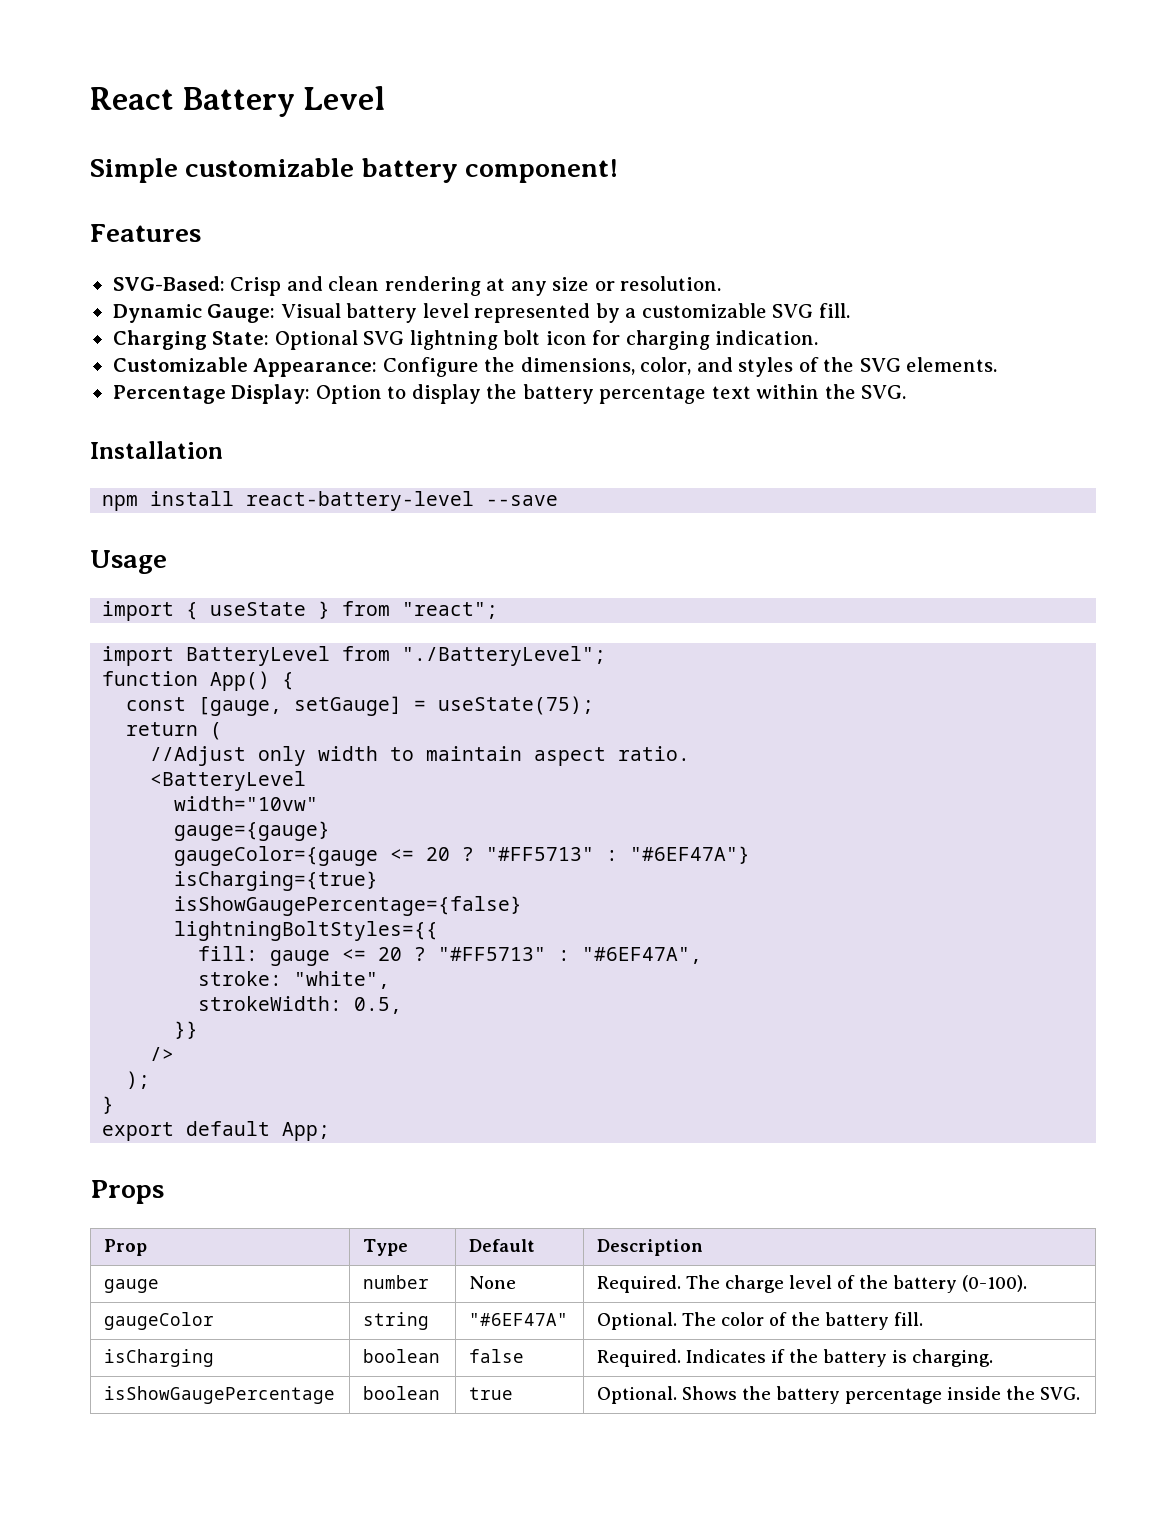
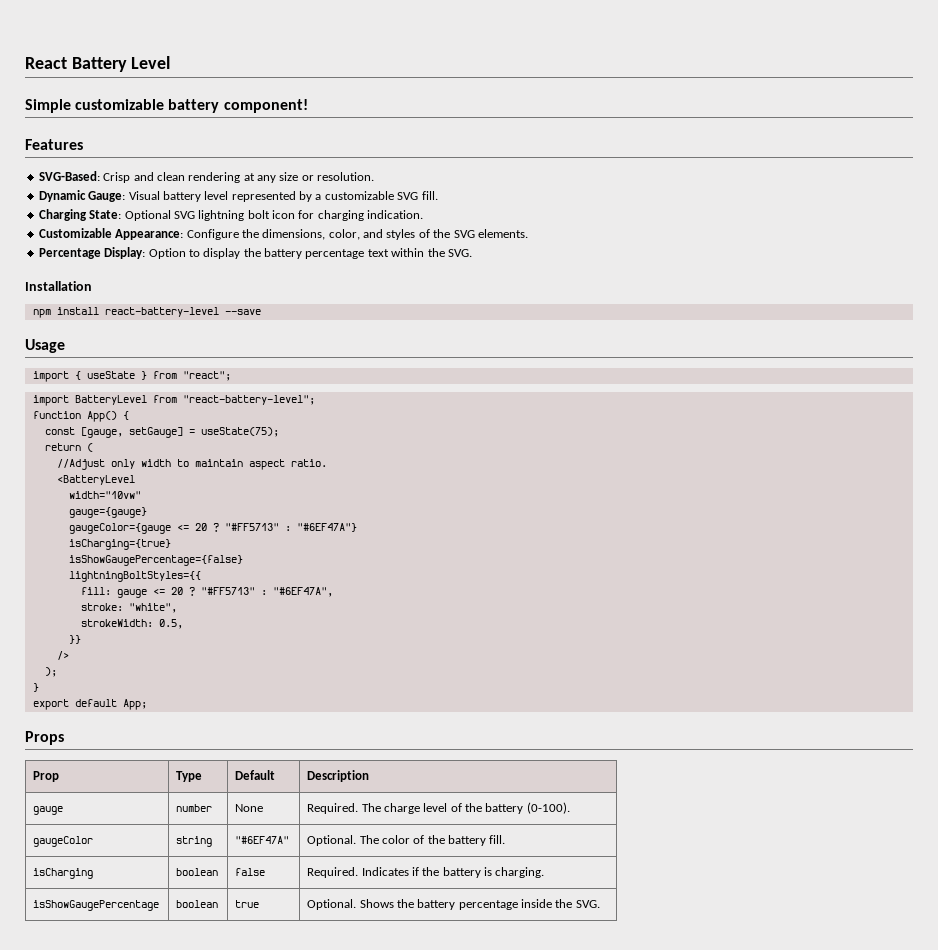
[402,646,607,666] "./BatteryLevel"; -> [182,395,315,405] "react-battery-level";

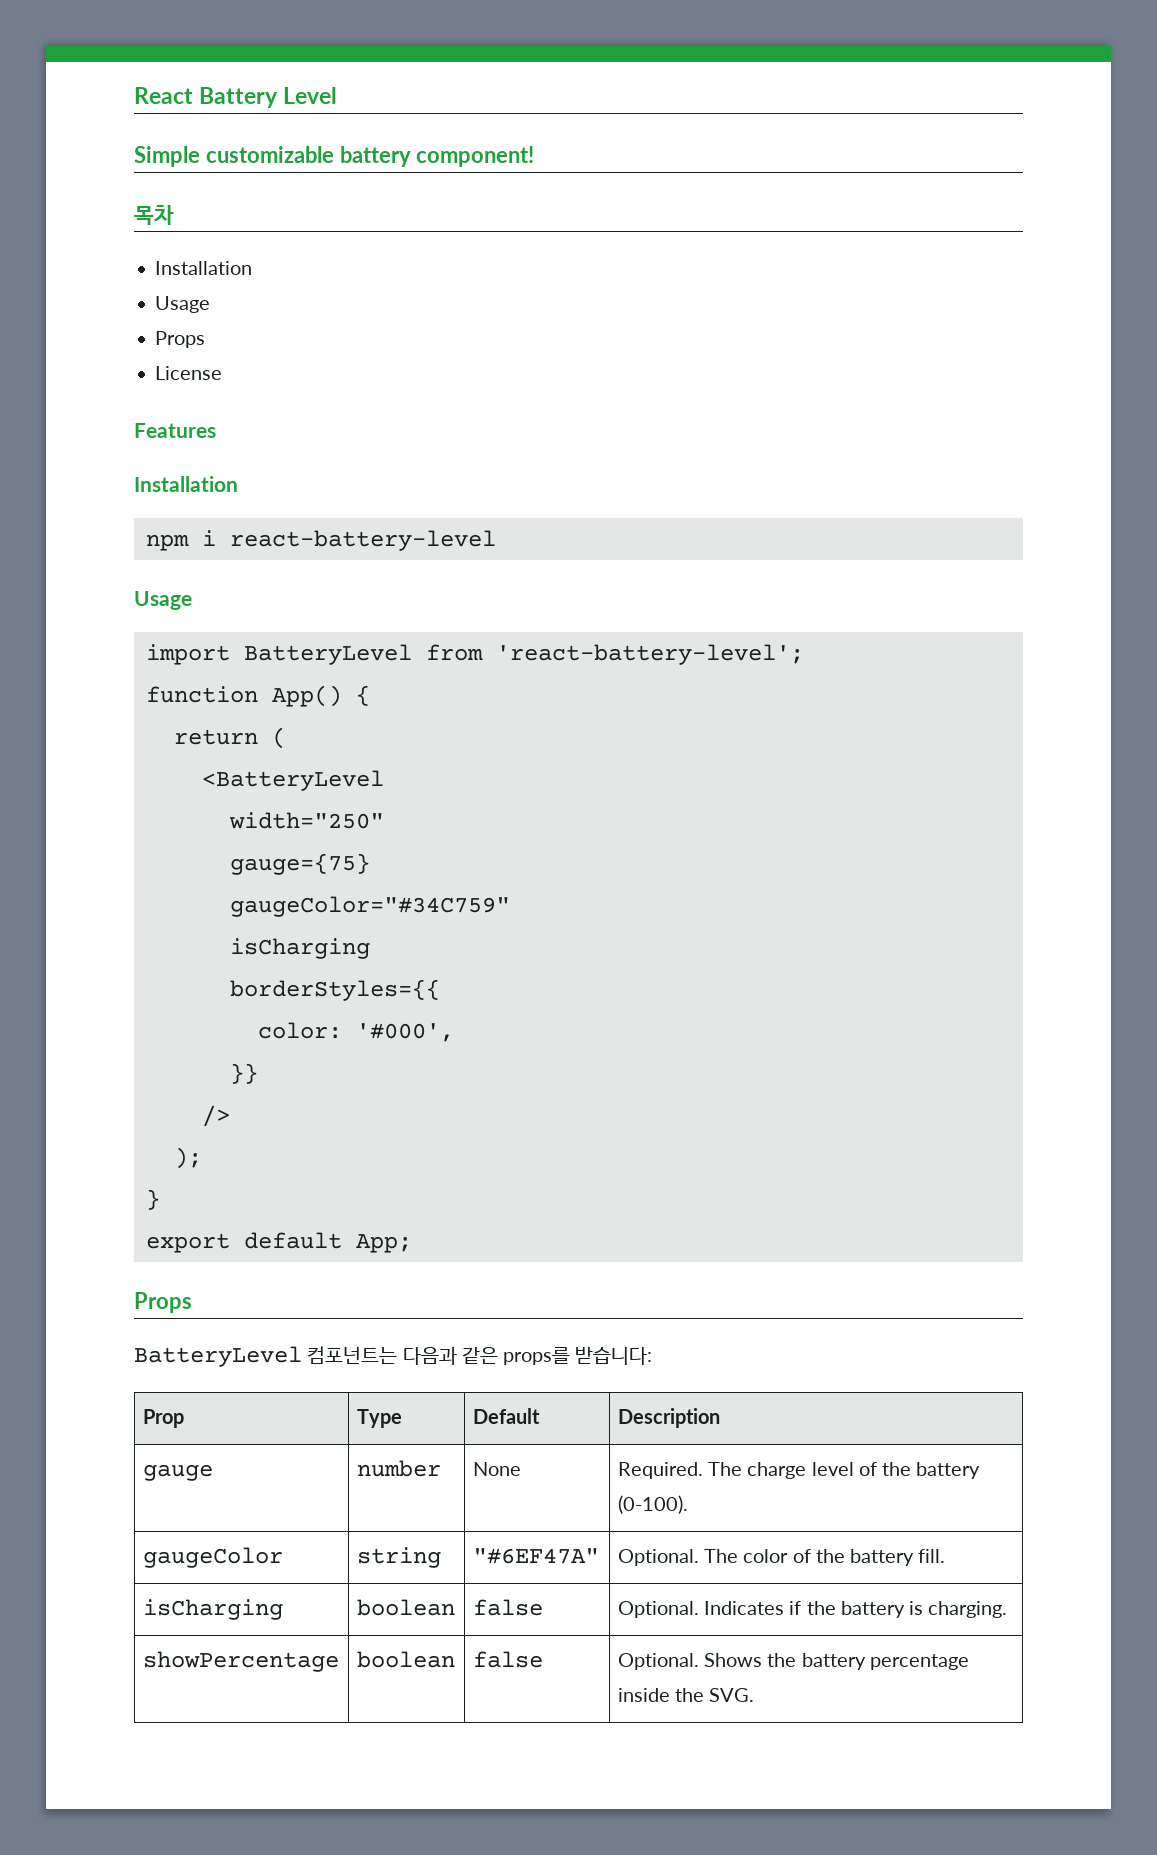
[25,139,83,150] [38,171,375,183] [38,190,438,202] [38,209,424,221] [38,228,528,240] [38,247,472,259] Features // SVG-Based: Crisp and clean rendering at any size or resolution. // Dynamic Gauge: Visual battery level represented by a customizable SVG fill. // Charging State: Optional SVG lightning bolt icon for charging indication. // Customizable Appearance: Configure the dimensions, color, and styles of the SVG elements. // Percentage Display: Option to display the battery percentage text within the SVG. -> [134,205,174,225] [155,261,253,275] [155,296,211,313] [155,331,206,348] [155,366,223,380] [134,423,216,438] 목차 // Installation // Usage // Props // License // Features
[56,307,99,315] install -> [201,530,216,546] i
[224,309,261,315] [25,339,65,353] [32,371,231,382] --save // Usage // import { useState } from "react"; -> [134,591,192,610] // Usage
[182,395,315,405] "react-battery-level"; -> [495,644,804,665] 'react-battery-level';
[44,427,279,438] [44,443,93,452] [56,459,327,470] [56,475,135,485] [68,491,141,499] [68,507,147,518] [68,523,357,534] [68,539,171,550] [68,555,243,566] [68,571,201,582] [80,587,333,598] [80,603,177,613] [80,619,183,629] const [gauge, setGauge] = useState(75); // return ( // //Adjust only width to maintain aspect ratio. // <BatteryLevel // width="10vw" // gauge={gauge} // gaugeColor={gauge <= 20 ? "#FF5713" : "#6EF47A"} // isCharging={true} // isShowGaugePercentage={false} // lightningBoltStyles={{ // fill: gauge <= 20 ? "#FF5713" : "#6EF47A", // stroke: "white", // strokeWidth: 0.5, -> [173,727,286,749] [201,770,384,791] [228,812,384,829] [229,853,370,875] [229,896,510,917] [229,938,370,959] [229,979,440,1001] [257,1022,454,1042] return ( // <BatteryLevel // width="250" // gauge={75} // gaugeColor="#34C759" // isCharging // borderStyles={{ // color: '#000',
(64, 738) none -> [134,1346,653,1367] // BatteryLevel 컴포넌트는 다음과 같은 props를 받습니다:
[307,867,359,878] Required. -> [617,1601,699,1618] Optional.
[33,900,160,911] [176,900,219,908] [235,900,260,908] isShowGaugePercentage | boolean | true -> [142,1651,339,1672] [356,1651,455,1668] [472,1651,543,1668] showPercentage | boolean | false

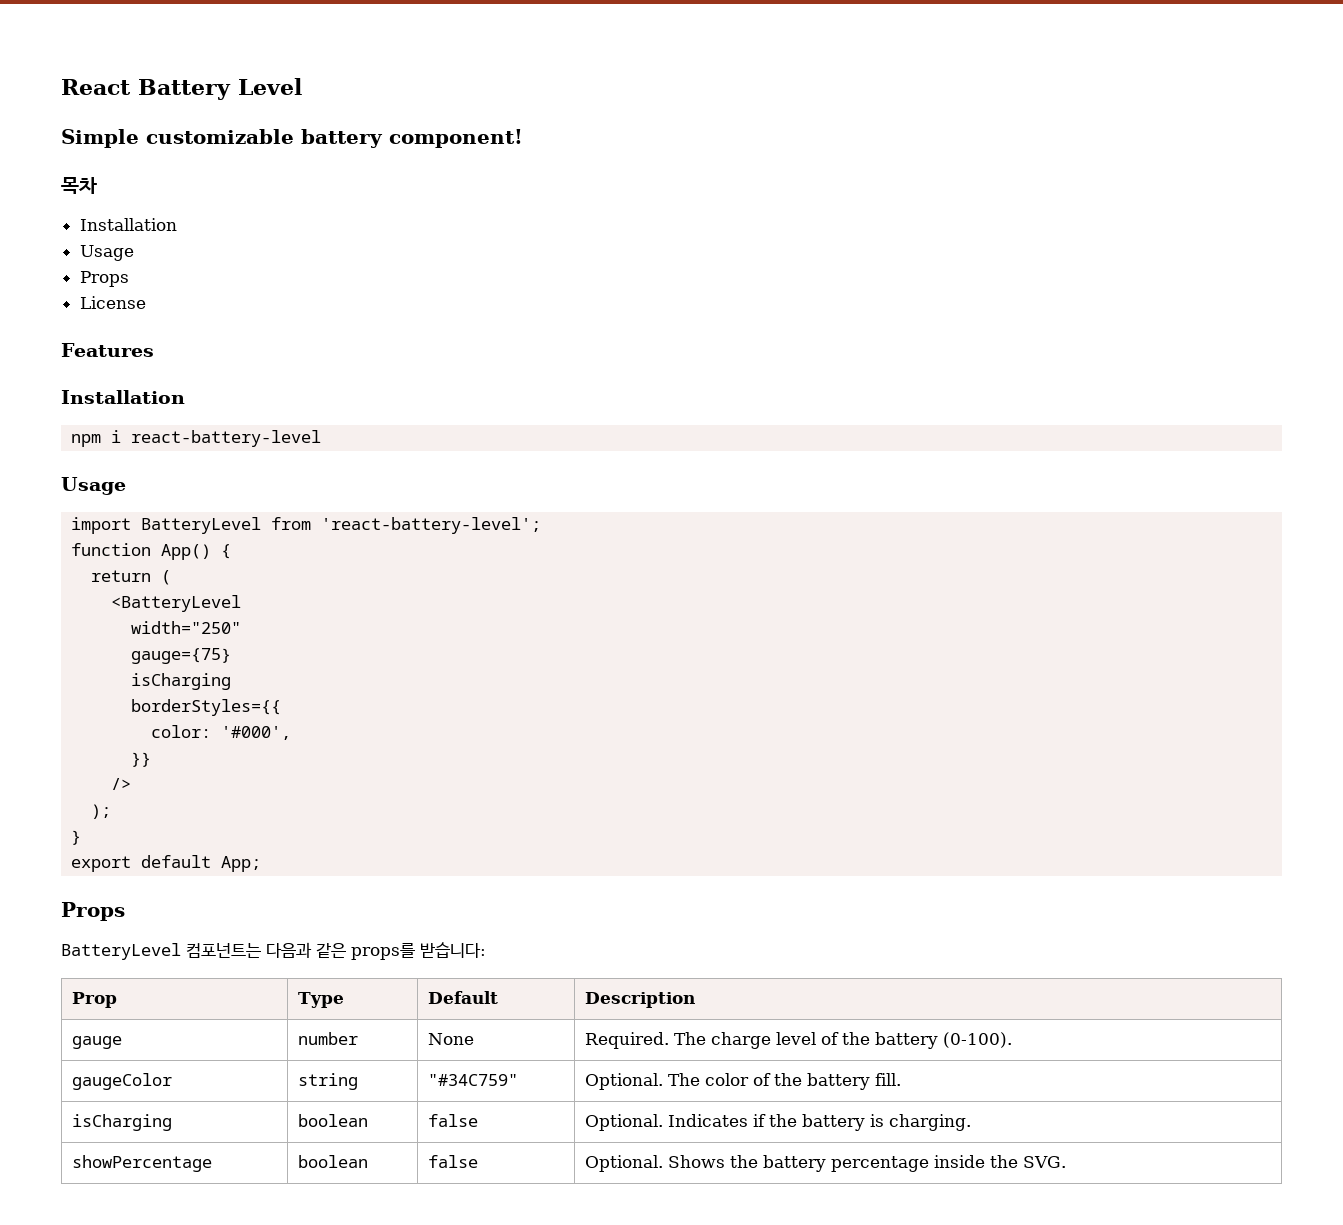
[229,896,510,917] // gaugeColor="#34C759" -> (232, 656) none
[472,1548,599,1564] "#6EF47A" -> [428,1074,519,1086] "#34C759"

